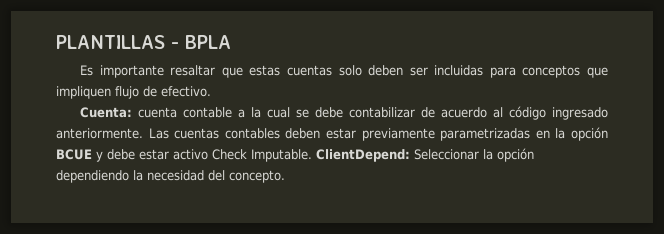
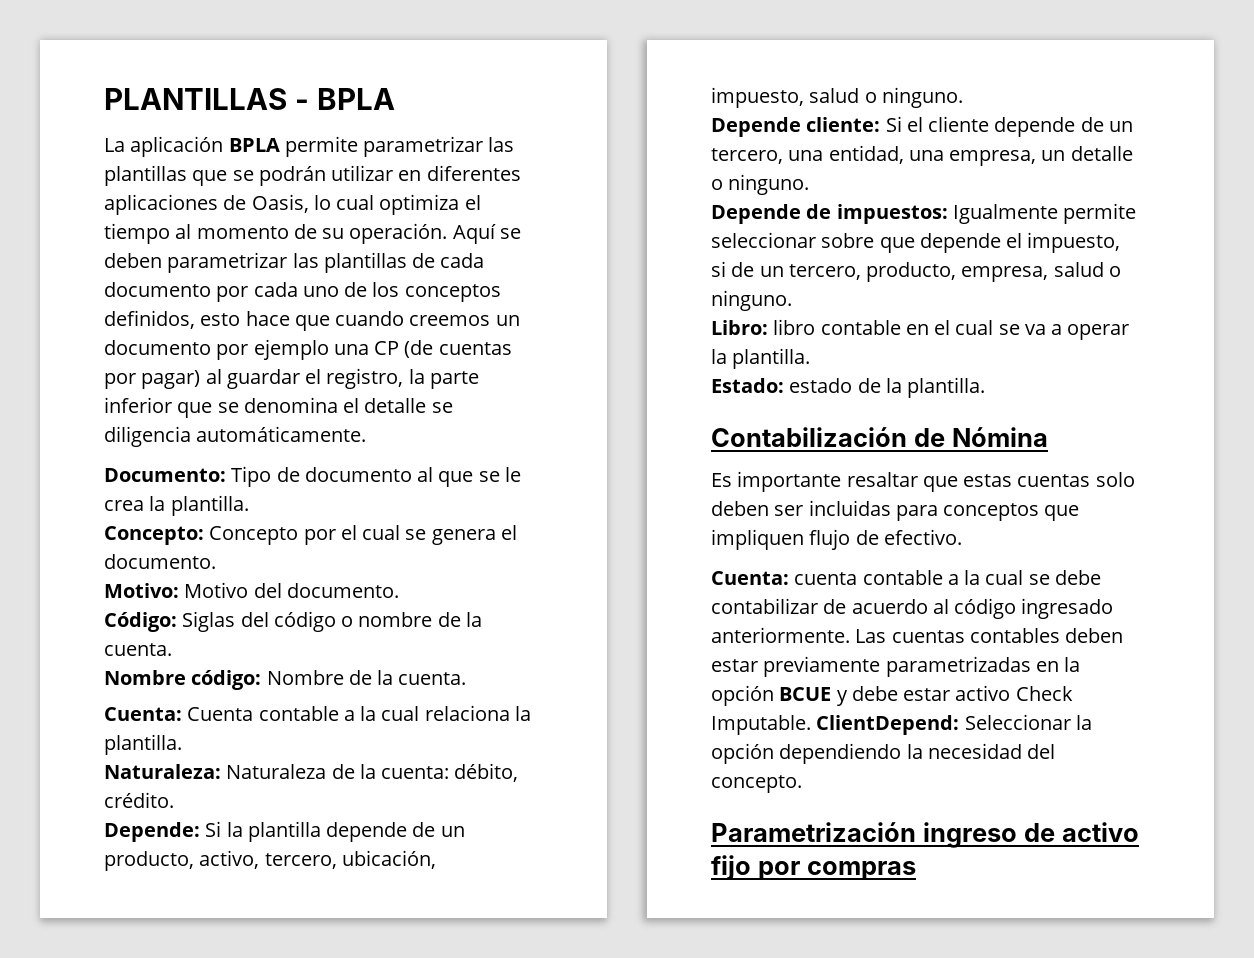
(231, 42) none -> [104,136,515,157] [104,165,521,186] [104,194,481,215] [104,223,521,244] [104,252,485,273] [104,282,501,302] [104,310,520,331] [104,339,512,360] [104,368,479,389] [104,397,453,418] [104,426,367,447] [104,466,521,487] [104,495,249,516] [104,525,517,545] [104,554,216,569] [104,582,399,598] [104,611,482,632] [104,643,172,656] [104,670,467,690] [104,705,531,721] [104,734,182,755] [104,763,519,782] [104,792,174,808] [104,821,465,842] [104,850,436,871] [711,87,963,108] [711,116,1133,137] [711,145,1133,166] [711,174,810,195] [711,203,1137,224] [711,232,1121,253] [711,261,1121,282] [711,290,792,311] [711,319,1130,340] [711,348,811,369] [711,377,986,398] [711,427,1048,447] // La aplicación BPLA permite parametrizar las plantillas que se podrán utilizar en diferentes aplicaciones de Oasis, lo cual optimiza el tiempo al momento de su operación. Aquí se deben parametrizar las plantillas de cada documento por cada uno de los conceptos definidos, esto hace que cuando creemos un documento por ejemplo una CP (de cuentas por pagar) al guardar el registro, la parte inferior que se denomina el detalle se diligencia automáticamente. // Documento: Tipo de documento al que se le crea la plantilla. // Concepto: Concepto por el cual se genera el documento. // Motivo: Motivo del documento. // Código: Siglas del código o nombre de la cuenta. // Nombre código: Nombre de la cuenta. // Cuenta: Cuenta contable a la cual relaciona la plantilla. // Naturaleza: Naturaleza de la cuenta: débito, crédito. // Depende: Si la plantilla depende de un producto, activo, tercero, ubicación, impuesto, salud o ninguno. // Depende cliente: Si el cliente depende de un tercero, una entidad, una empresa, un detalle o ninguno. // Depende de impuestos: Igualmente permite seleccionar sobre que depende el impuesto, si de un tercero, producto, empresa, salud o ninguno. // Libro: libro contable en el cual se va a operar la plantilla. // Estado: estado de la plantilla. // Contabilización de Nómina
(285, 176) none -> [711,822,1139,848] [711,855,916,880] // Parametrización ingreso de activo fijo por compras

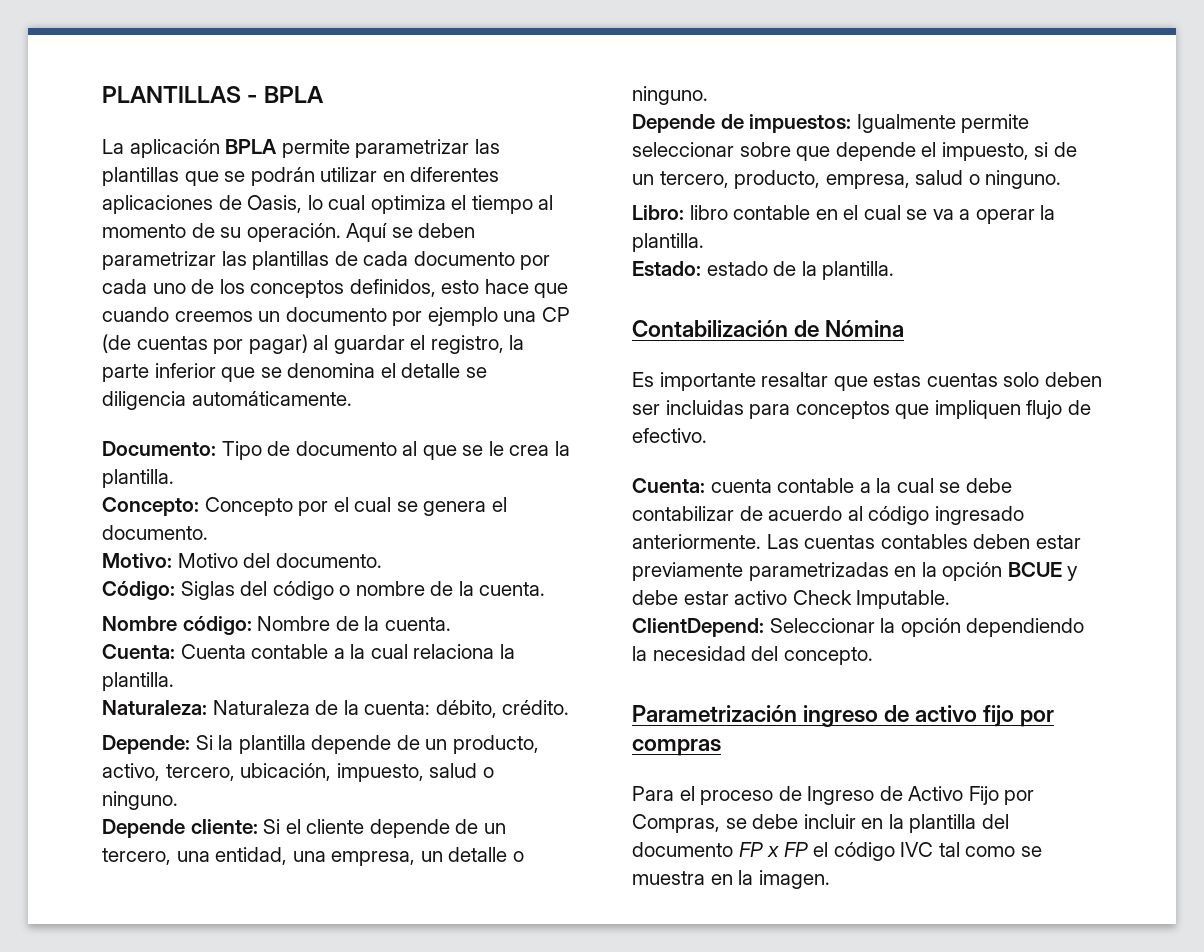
(811, 725) none -> (951, 599) //
(916, 870) none -> [632,786,1035,805] [632,814,1009,833] [632,842,1042,861] [632,870,830,889] // Para el proceso de Ingreso de Activo Fijo por Compras, se debe incluir en la plantilla del documento FP x FP el código IVC tal como se muestra en la imagen.

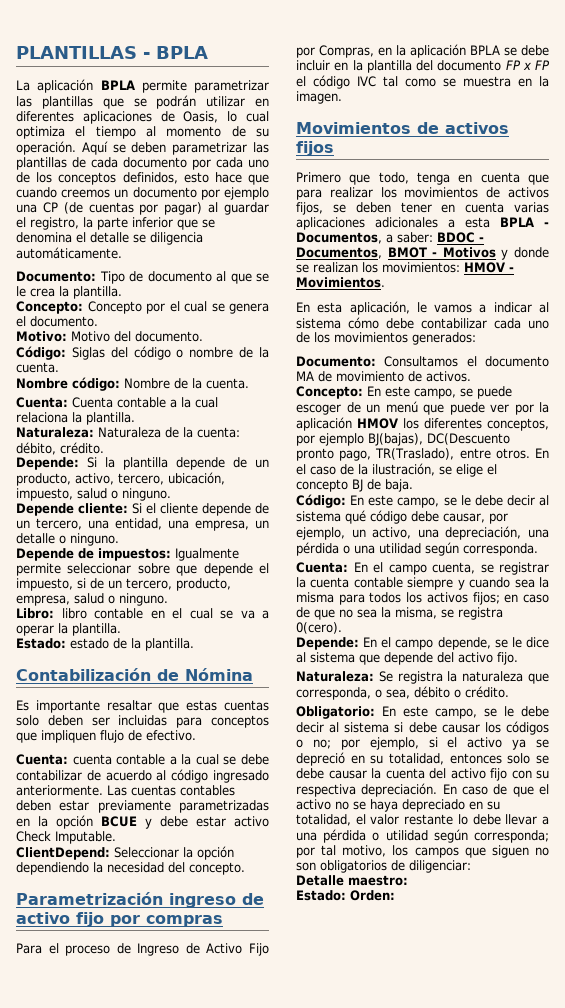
(720, 823) none -> [378,44,500,58] en la aplicación BPLA
(830, 879) none -> [296,122,509,134] [296,141,334,156] [296,172,549,185] [296,187,549,200] [296,202,549,215] [296,217,549,230] [296,232,484,244] [296,247,549,260] [296,262,514,273] [296,277,385,288] [296,301,549,315] [296,317,549,329] [296,332,476,345] [296,356,549,367] [296,371,471,382] [296,386,512,399] [296,401,549,415] [296,417,549,431] [296,433,510,446] [296,448,549,461] [296,463,497,477] [296,479,413,492] [296,494,549,508] [296,510,508,524] [296,526,549,540] [296,542,538,556] [296,562,549,575] [296,577,549,590] [296,592,549,605] [296,607,503,620] [296,622,342,634] [296,637,549,650] [296,652,518,665] [296,671,549,684] [296,686,509,700] [296,706,549,719] [296,721,549,735] [296,737,549,750] [296,752,549,766] [296,768,549,781] [296,783,549,797] [296,799,500,812] [296,814,549,826] [296,829,549,843] [296,845,549,858] [296,860,471,873] [296,875,408,886] [296,890,395,901] // Movimientos de activos fijos // Primero que todo, tenga en cuenta que para realizar los movimientos de activos fijos, se deben tener en cuenta varias aplicaciones adicionales a esta BPLA - Documentos, a saber: BDOC - Documentos, BMOT - Motivos y donde se realizan los movimientos: HMOV - Movimientos. // En esta aplicación, le vamos a indicar al sistema cómo debe contabilizar cada uno de los movimientos generados: // Documento: Consultamos el documento MA de movimiento de activos. // Concepto: En este campo, se puede escoger de un menú que puede ver por la aplicación HMOV los diferentes conceptos, por ejemplo BJ(bajas), DC(Descuento pronto pago, TR(Traslado), entre otros. En el caso de la ilustración, se elige el concepto BJ de baja. // Código: En este campo, se le debe decir al sistema qué código debe causar, por ejemplo, un activo, una depreciación, una pérdida o una utilidad según corresponda. // Cuenta: En el campo cuenta, se registrar la cuenta contable siempre y cuando sea la misma para todos los activos fijos; en caso de que no sea la misma, se registra 0(cero). // Depende: En el campo depende, se le dice al sistema que depende del activo fijo. // Naturaleza: Se registra la naturaleza que corresponda, o sea, débito o crédito. // Obligatorio: En este campo, se le debe decir al sistema si debe causar los códigos o no; por ejemplo, si el activo ya se depreció en su totalidad, entonces solo se debe causar la cuenta del activo fijo con su respectiva depreciación. En caso de que el activo no se haya depreciado en su totalidad, el valor restante lo debe llevar a una pérdida o utilidad según corresponda; por tal motivo, los campos que siguen no son obligatorios de diligenciar: // Detalle maestro: // Estado: Orden:

